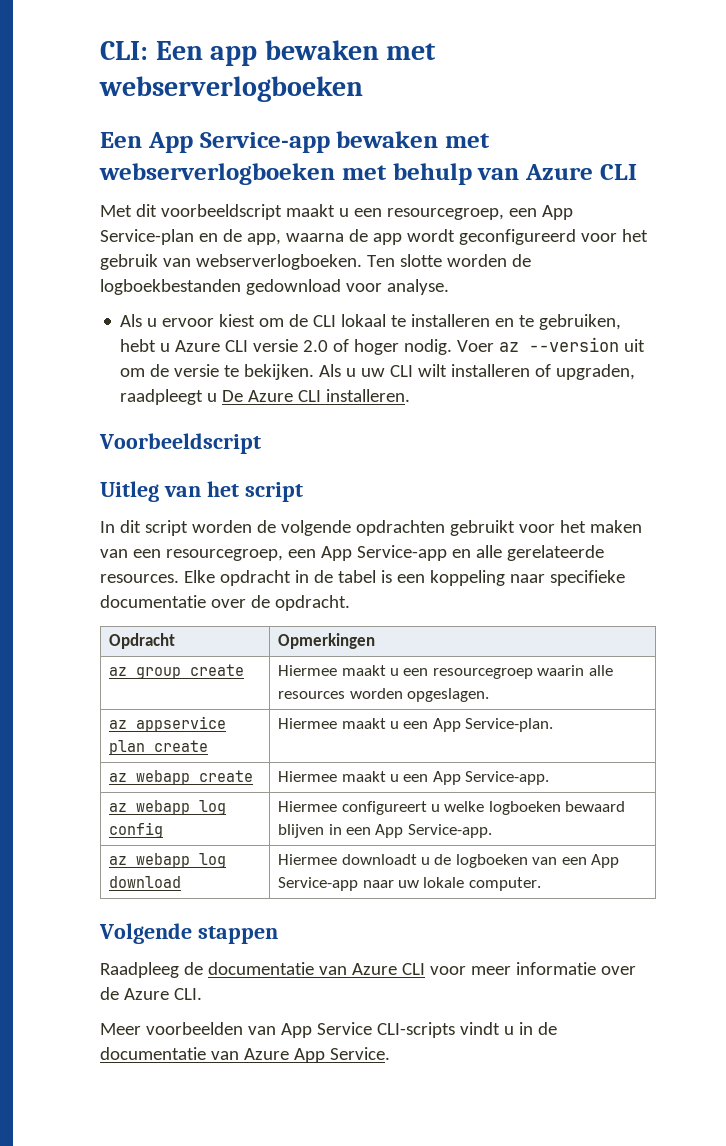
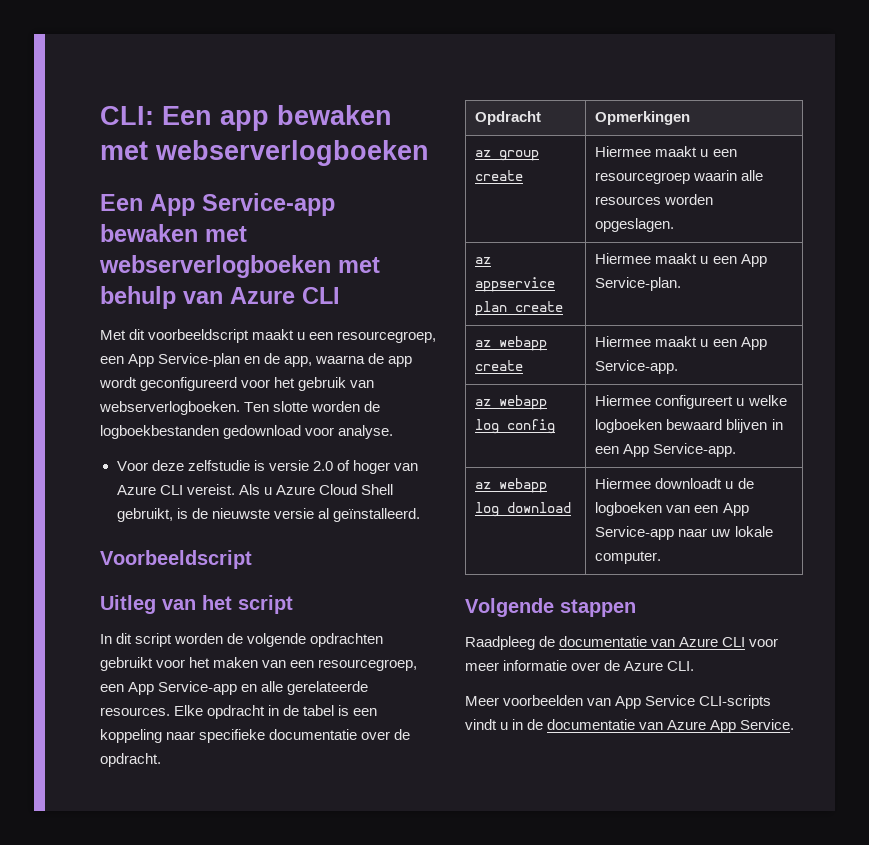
[120,314,622,330] [120,337,646,355] [120,364,636,380] [120,389,411,405] Als u ervoor kiest om de CLI lokaal te installeren en te gebruiken, hebt u Azure CLI versie 2.0 of hoger nodig. Voer az --version uit om de versie te bekijken. Als u uw CLI wilt installeren of upgraden, raadpleegt u De Azure CLI installeren. -> [116,460,418,474] [116,484,393,495] [116,508,420,522] Voor deze zelfstudie is versie 2.0 of hoger van Azure CLI vereist. Als u Azure Cloud Shell gebruikt, is de nieuwste versie al geïnstalleerd.

